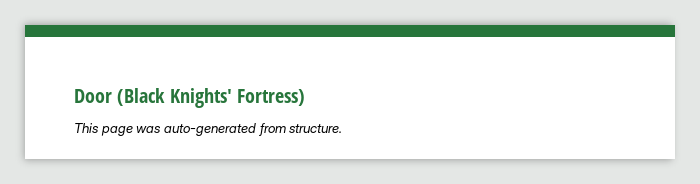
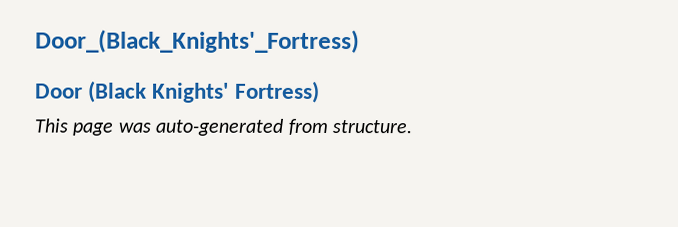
(74, 96) none -> [35,29,360,54] Door_(Black_Knights'_Fortress) //

